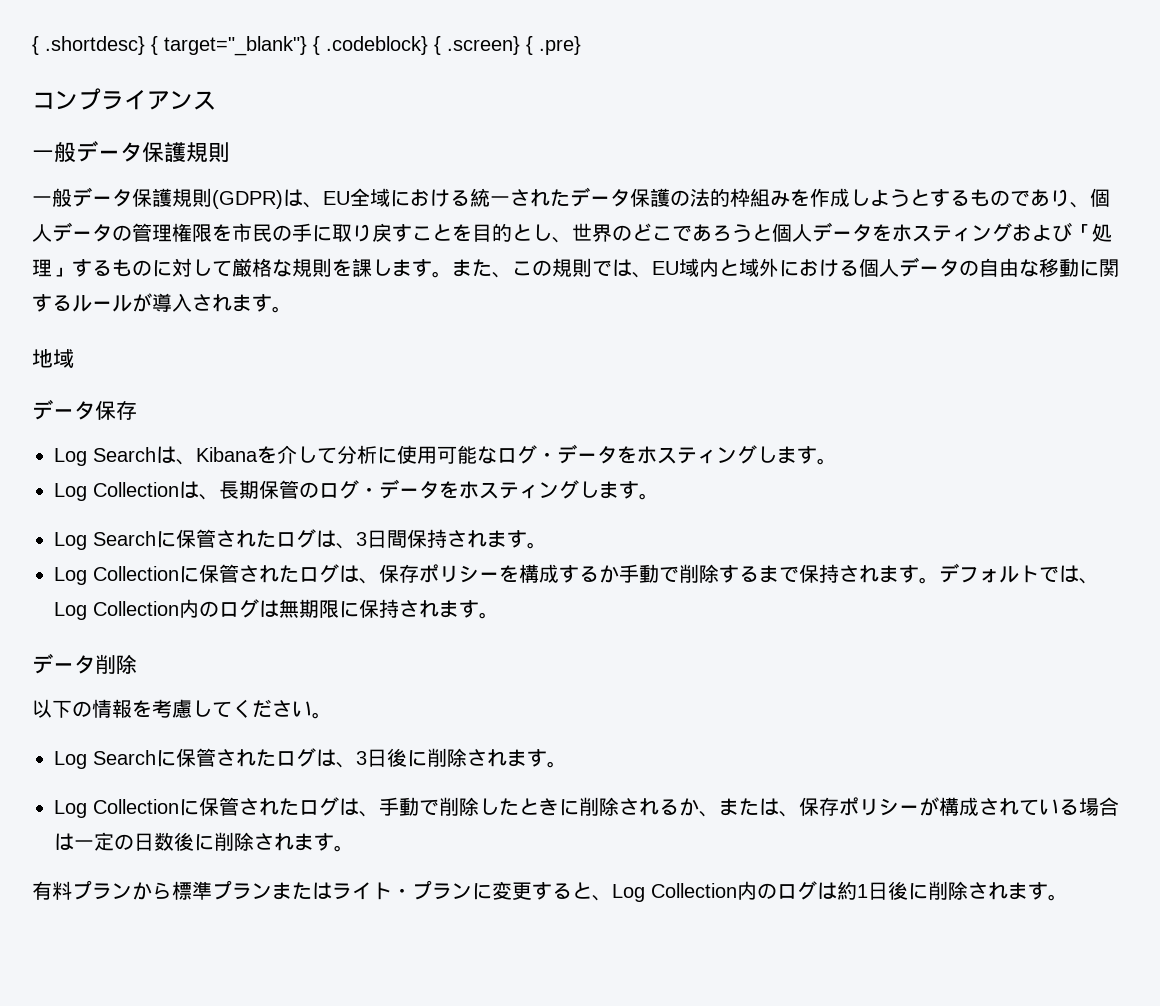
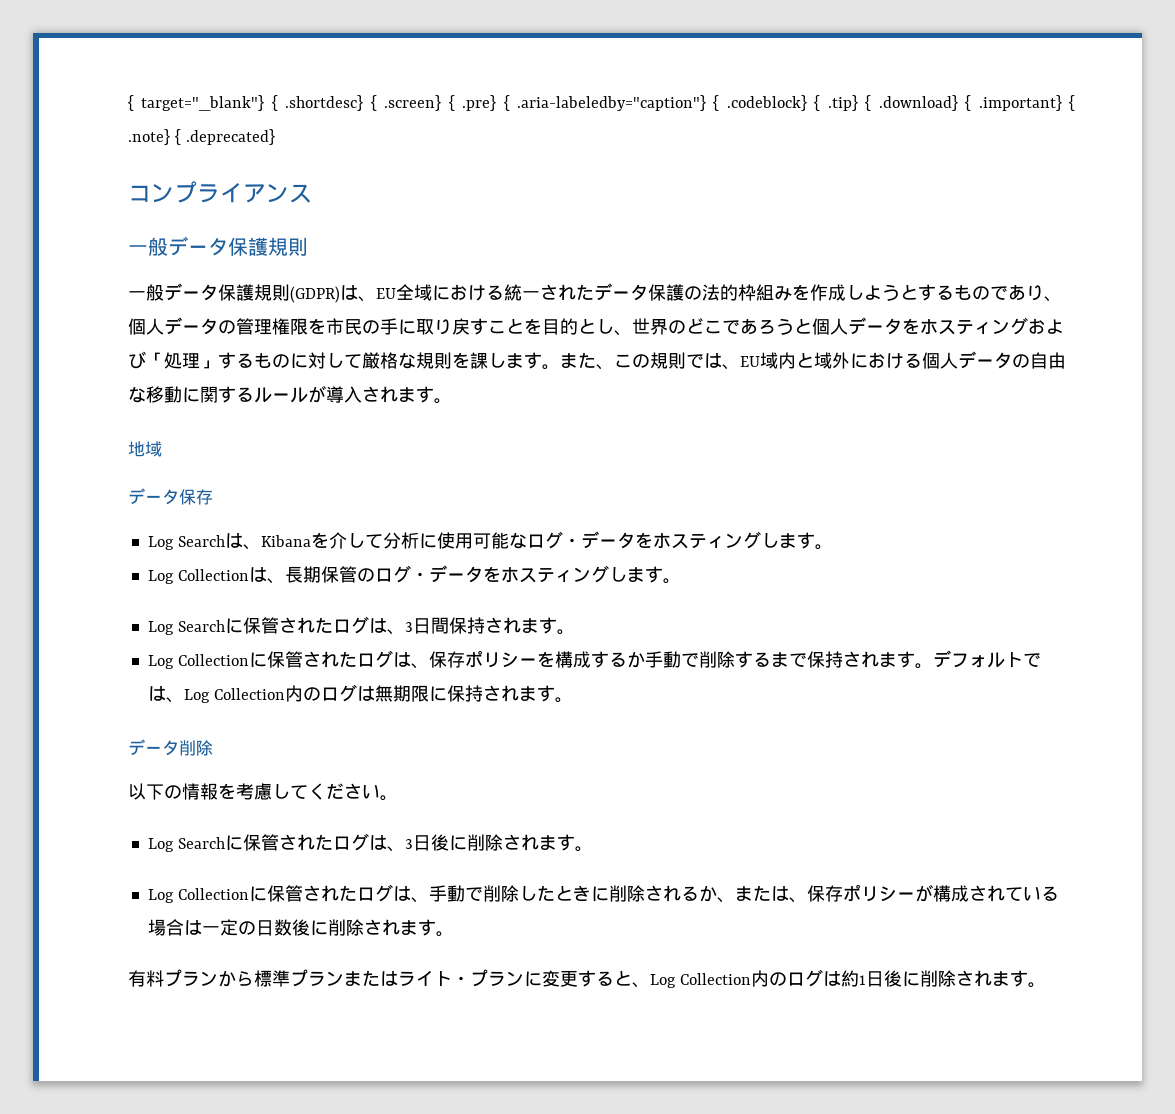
[32,36,158,55] { .shortdesc} { -> [128,95,134,111] {
[326,36,428,55] .codeblock} -> [285,95,364,111] .shortdesc}
(581, 45) none -> [503,95,1076,111] [128,129,275,145] { .aria-labeledby="caption"} { .codeblock} { .tip} { .download} { .important} { .note} { .deprecated}

